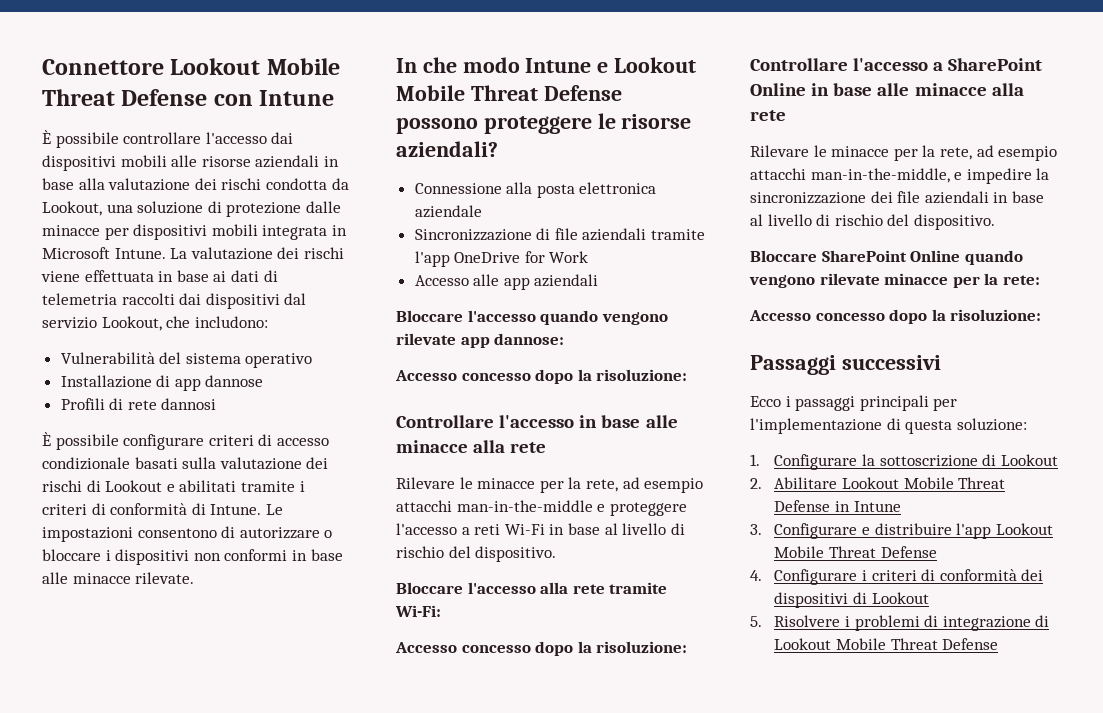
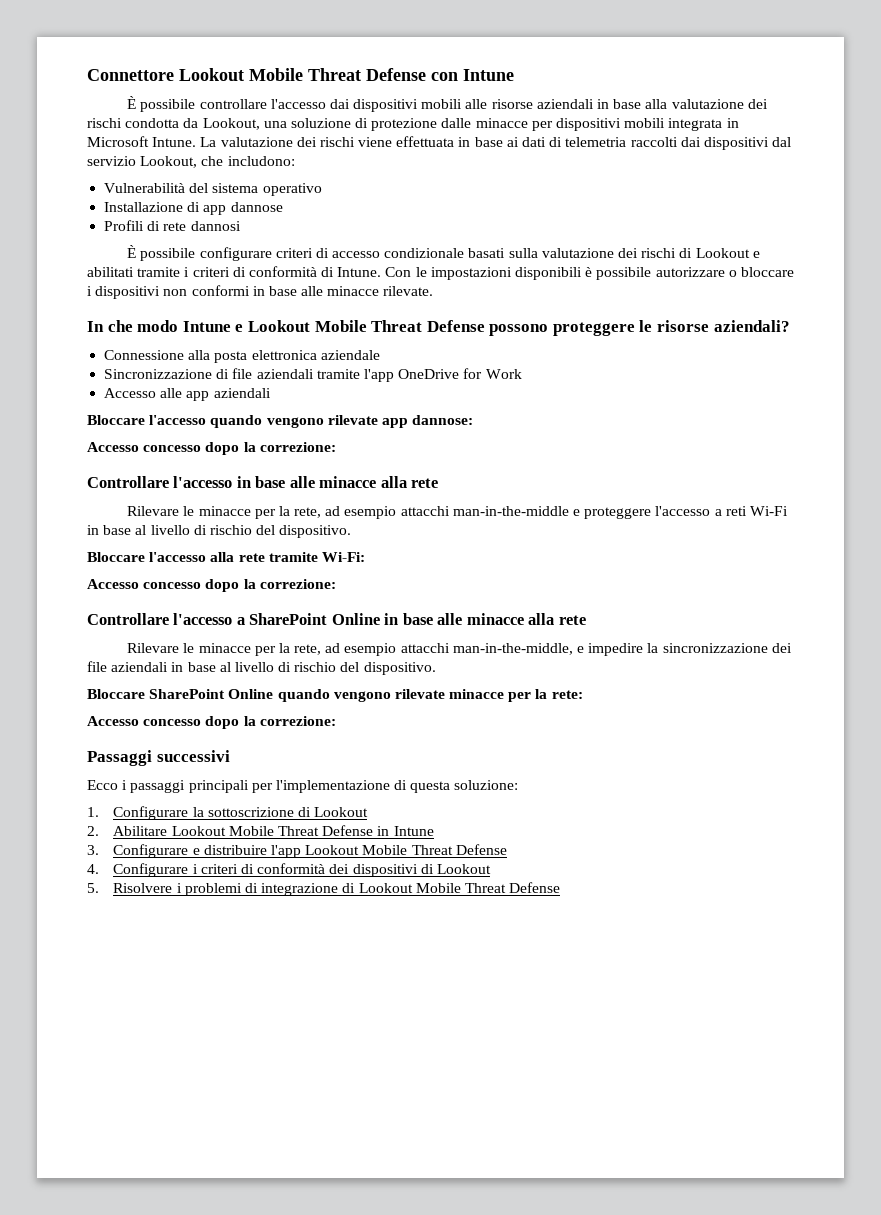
[265,504,283,515] [42,526,236,542] Le impostazioni consentono di -> [385,267,652,280] Con le impostazioni disponibili è possibile
[596,369,688,381] risoluzione: -> [259,442,336,452] correzione:
[596,641,688,653] risoluzione: -> [259,579,336,589] correzione:
[950,309,1042,321] risoluzione: -> [259,716,336,726] correzione:

